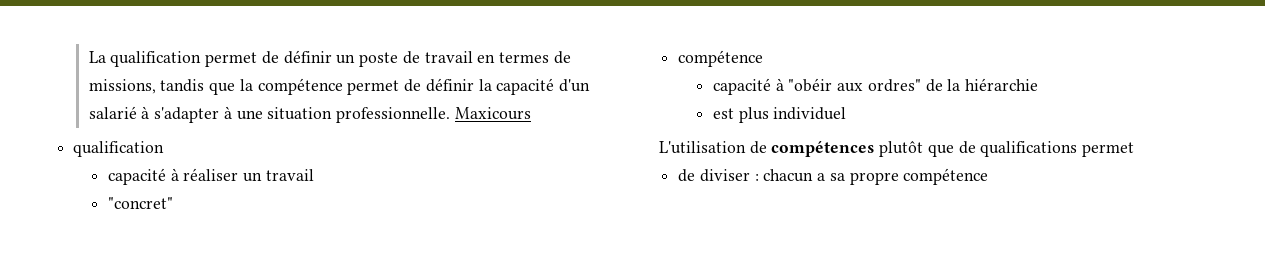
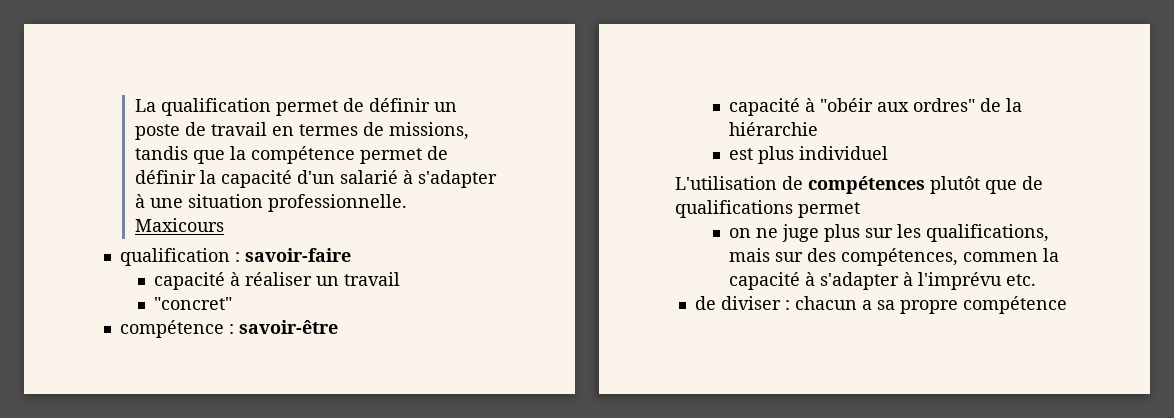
(165, 149) none -> [234,248,351,262] : savoir-faire
(764, 58) none -> [228,320,338,334] : savoir-être
(1135, 149) none -> [729,224,1050,242] [729,248,1060,266] [729,272,1037,290] // on ne juge plus sur les qualifications, mais sur des compétences, commen la capacité à s'adapter à l'imprévu etc.

